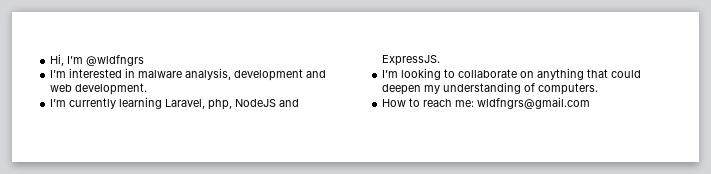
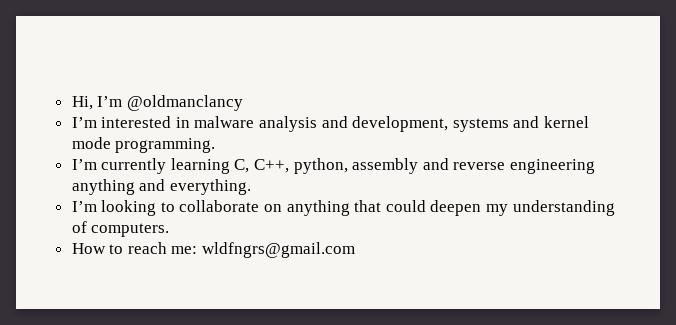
[86,55,145,66] @wldfngrs -> [126,95,243,111] @oldmanclancy
[185,68,327,81] [50,83,148,95] [50,97,300,110] [382,55,441,66] analysis, development and web development. // I’m currently learning Laravel, php, NodeJS and ExpressJS. -> [259,116,590,132] [71,137,216,153] [71,158,596,174] [71,179,251,195] analysis and development, systems and kernel mode programming. // I’m currently learning C, C++, python, assembly and reverse engineering anything and everything.

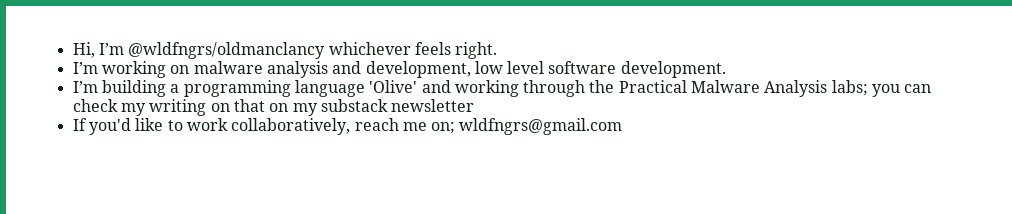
[126,95,243,111] [71,116,190,128] @oldmanclancy // I’m interested in -> [128,42,498,59] [72,61,190,78] @wldfngrs/oldmanclancy whichever feels right. // I’m working on
[452,116,590,132] [71,137,216,153] [71,158,596,174] [71,179,251,195] [71,200,615,216] [71,221,170,237] [71,242,198,254] systems and kernel mode programming. // I’m currently learning C, C++, python, assembly and reverse engineering anything and everything. // I’m looking to collaborate on anything that could deepen my understanding of computers. // How to reach me: -> [474,61,726,78] [72,80,932,97] [72,99,475,116] [72,118,456,135] low level software development. // I’m building a programming language 'Olive' and working through the Practical Malware Analysis labs; you can check my writing on that on my substack newsletter // If you'd like to work collaboratively, reach me on;

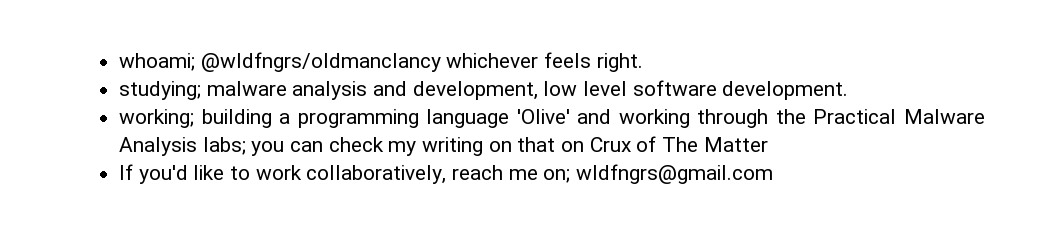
[72,42,124,58] Hi, I’m -> [119,53,196,71] whoami;
[72,61,190,78] I’m working on -> [119,81,202,100] studying;
[72,81,98,93] I’m -> [119,109,195,128] working;
[292,99,475,116] my substack newsletter -> [589,136,768,152] Crux of The Matter

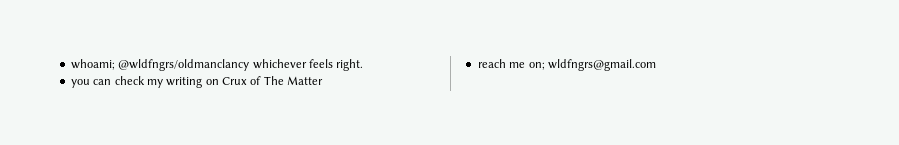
[119,80,849,100] [119,109,985,128] [119,137,246,156] studying; malware analysis and development, low level software development. // working; building a programming language 'Olive' and working through the Practical Malware Analysis labs; -> (364, 65) none
[517,137,585,152] that on -> (219, 82) none
[119,164,447,184] If you'd like to work collaboratively, -> (324, 80) none

